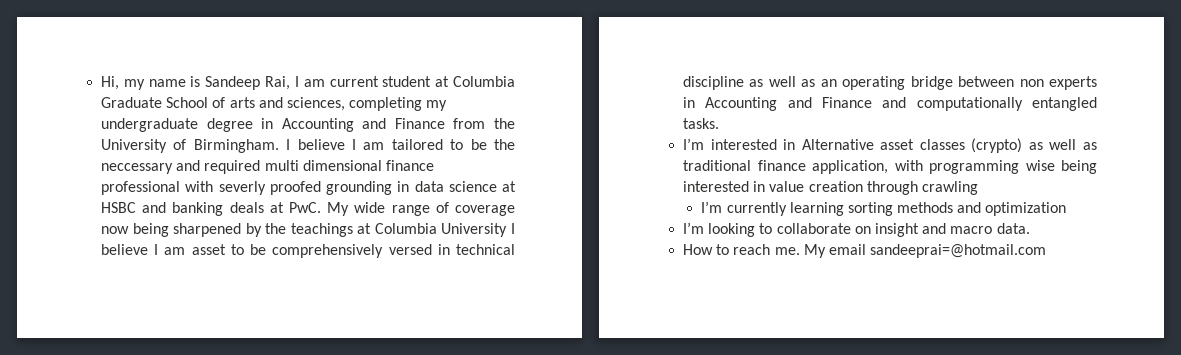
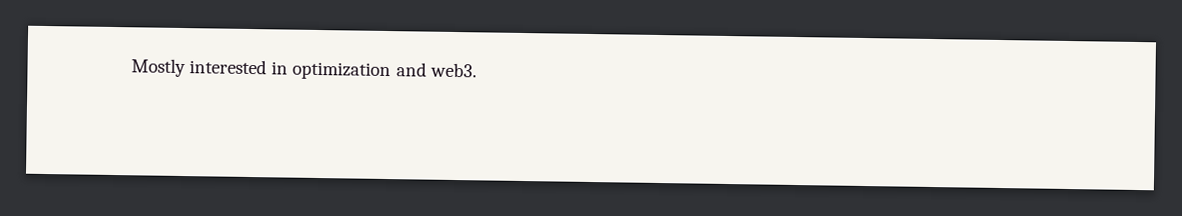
[101,76,515,90] [101,97,448,111] [101,118,515,132] [101,139,515,153] [101,160,434,174] [101,181,516,195] [101,202,515,216] [101,223,515,237] [101,244,515,258] [683,76,1097,90] [683,97,1097,111] [683,118,720,129] [683,138,1097,153] [683,160,1097,174] [683,181,978,195] [701,201,1067,216] [683,222,1030,237] [683,244,1047,258] Hi, my name is Sandeep Rai, I am current student at Columbia Graduate School of arts and sciences, completing my undergraduate degree in Accounting and Finance from the University of Birmingham. I believe I am tailored to be the neccessary and required multi dimensional finance professional with severly proofed grounding in data science at HSBC and banking deals at PwC. My wide range of coverage now being sharpened by the teachings at Columbia University I believe I am asset to be comprehensively versed in technical discipline as well as an operating bridge between non experts in Accounting and Finance and computationally entangled tasks. // I’m interested in Alternative asset classes (crypto) as well as traditional finance application, with programming wise being interested in value creation through crawling // I’m currently learning sorting methods and optimization // I’m looking to collaborate on insight and macro data. // How to reach me. My email sandeeprai=@hotmail.com -> [131,58,477,81] Mostly interested in optimization and web3.

